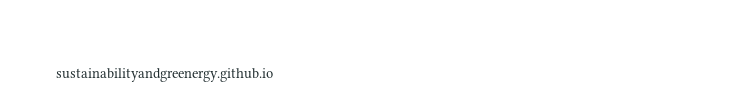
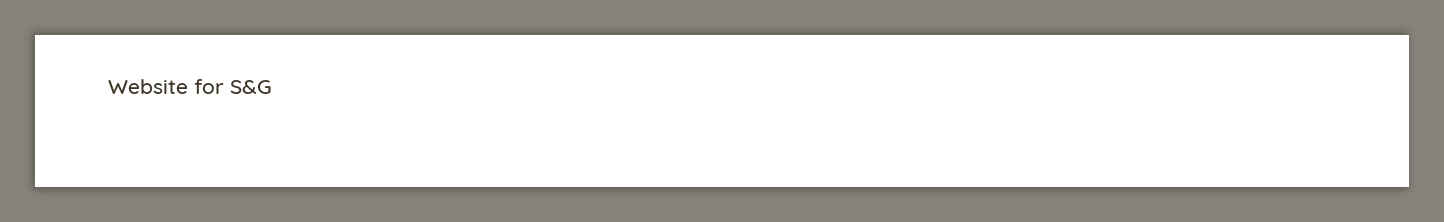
[56,68,273,82] sustainabilityandgreenergy.github.io -> [108,79,272,94] Website for S&G

